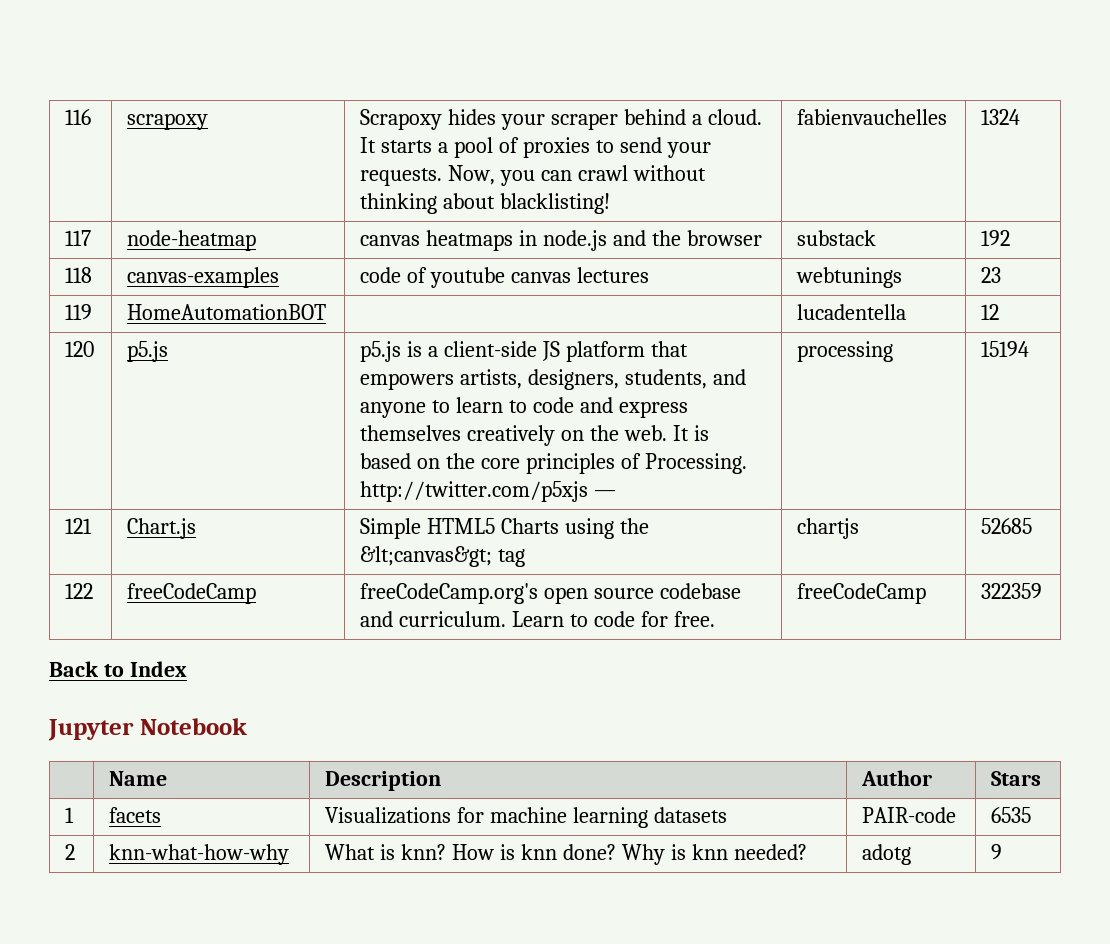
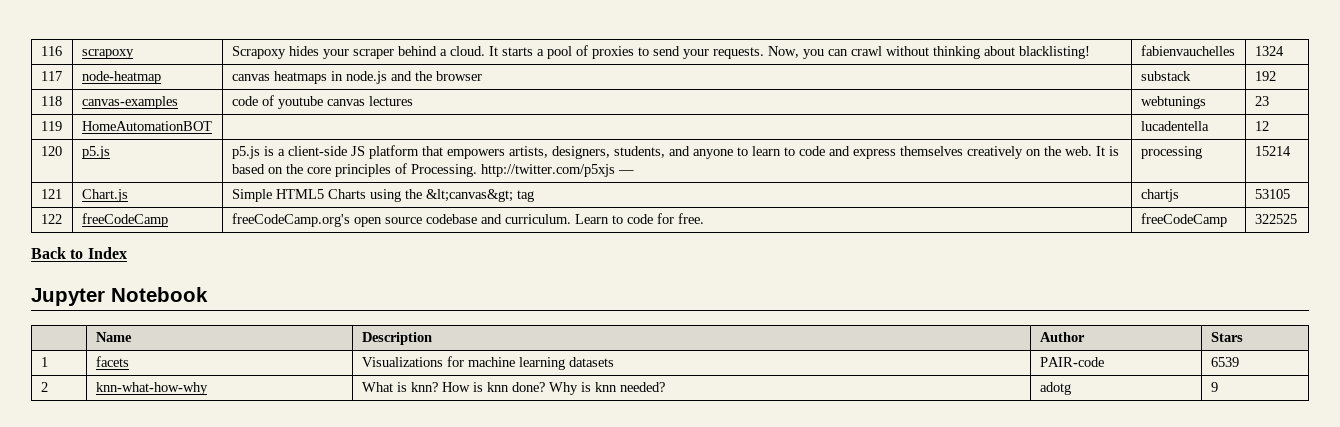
[981,341,1030,357] 15194 -> [1254,146,1291,156] 15214
[981,518,1033,534] 52685 -> [1254,189,1290,199] 53105
[981,583,1043,599] 322359 -> [1254,214,1297,224] 322525
[991,807,1032,823] 6535 -> [1210,357,1239,367] 6539

